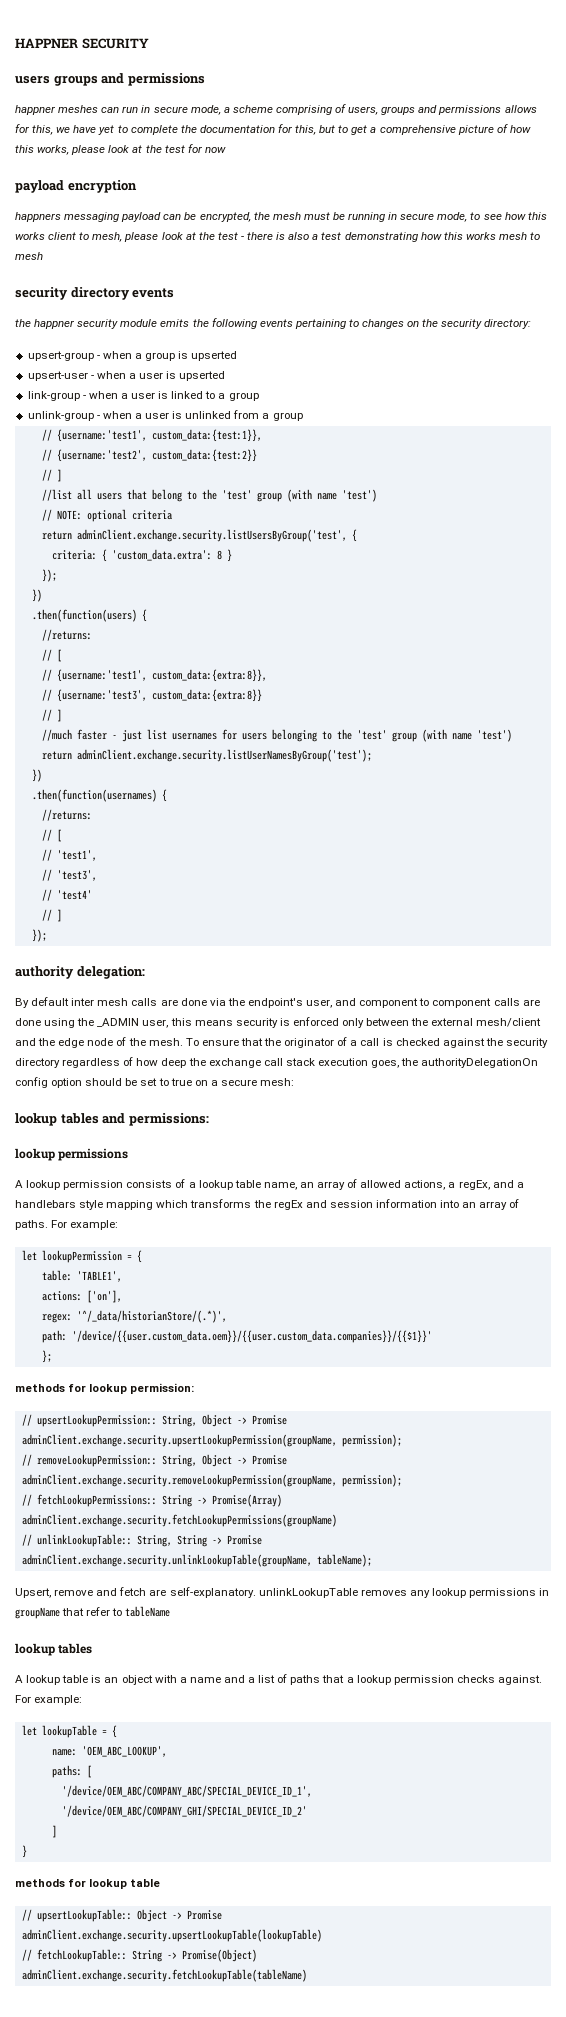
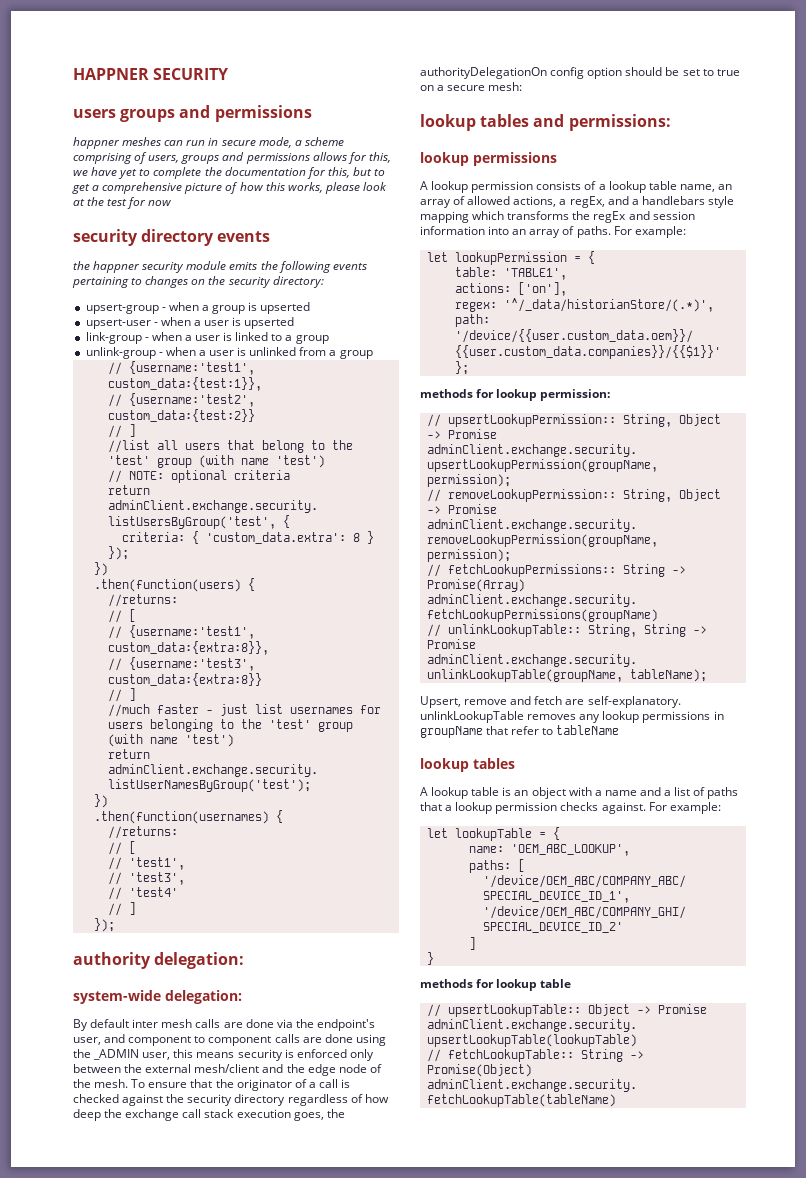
[15,180,137,193] [15,212,547,222] [15,232,541,242] [15,252,43,260] // payload encryption // happners messaging payload can be encrypted, the mesh must be running in secure mode, to see how this works client to mesh, please look at the test - there is also a test demonstrating how this works mesh to mesh -> (173, 203) none
(145, 972) none -> [73,990,242,1004] // system-wide delegation:

